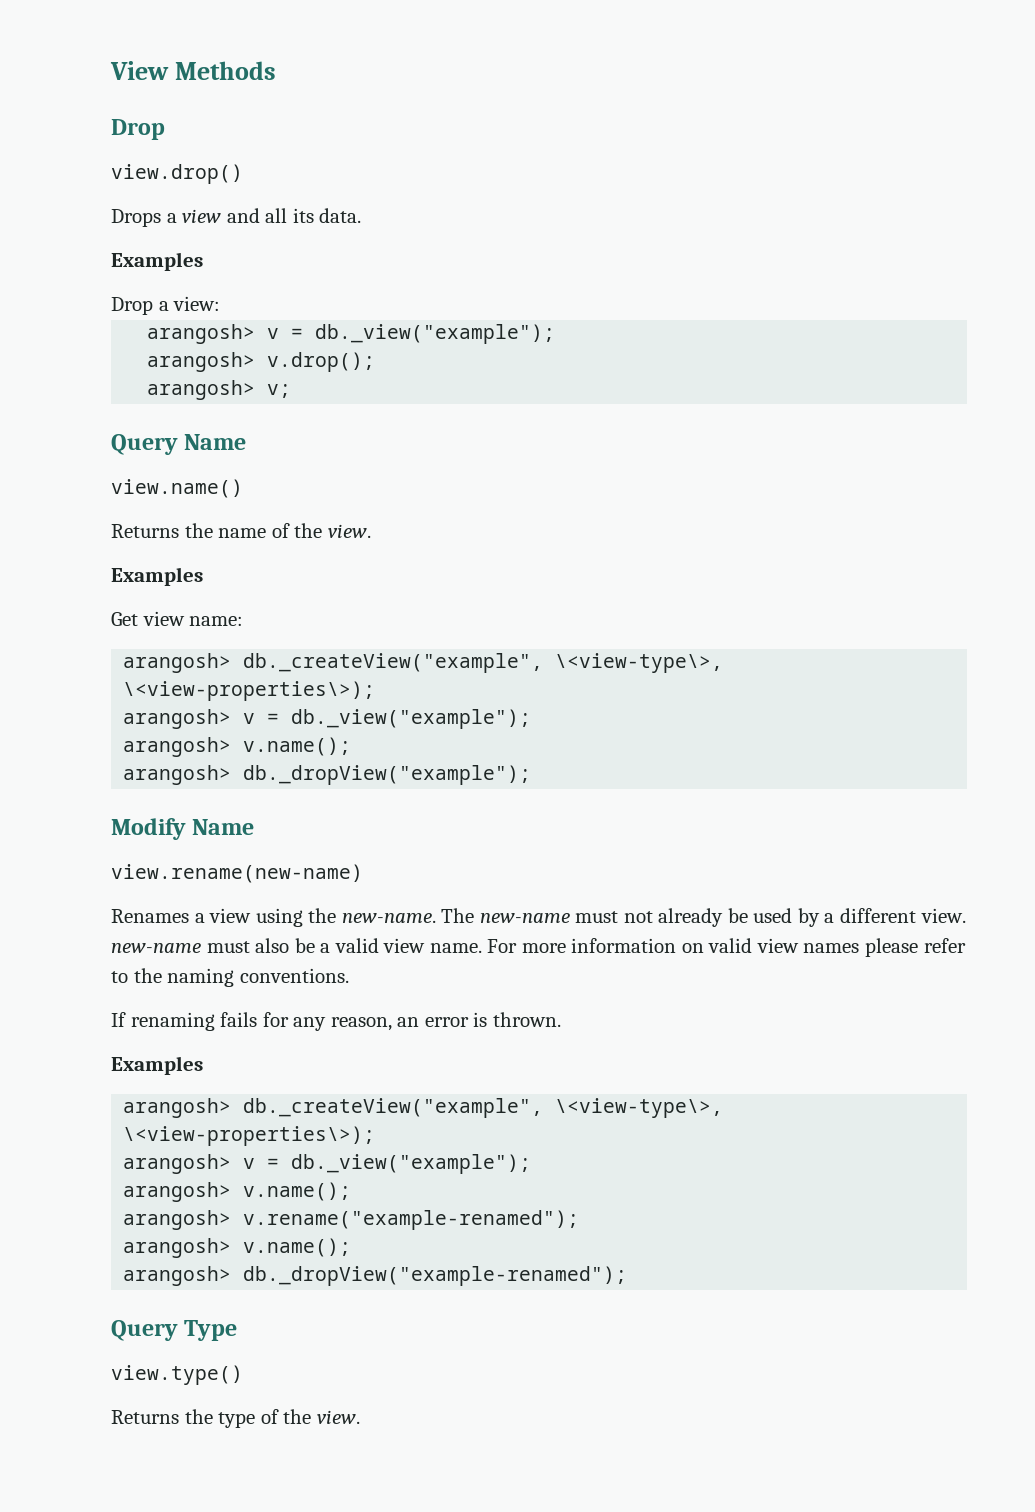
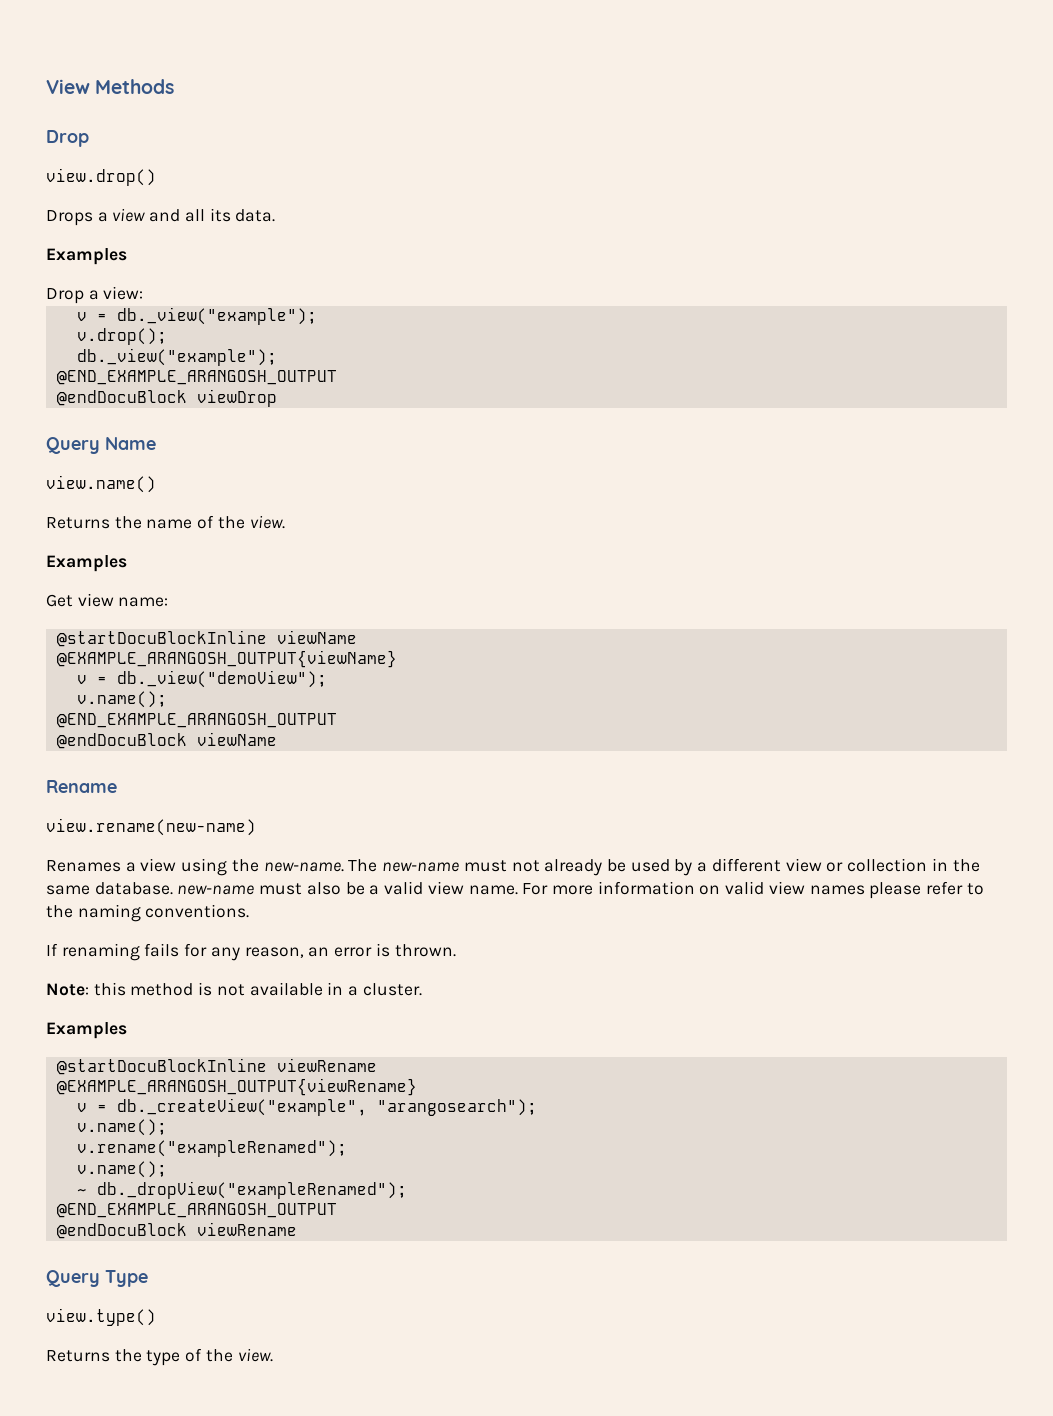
[147,324,556,344] [147,352,256,372] arangosh> v = db._view("example"); // arangosh> -> [76,307,317,325] v = db._view("example"); //
[147,380,292,400] arangosh> v; -> [76,348,277,366] [56,370,337,385] [56,389,277,407] db._view("example"); // @END_EXAMPLE_ARANGOSH_OUTPUT // @endDocuBlock viewDrop
[123,653,724,673] [123,681,376,701] [123,709,532,729] [123,737,352,757] [123,765,532,785] [111,818,255,840] arangosh> db._createView("example", \<view-type\>, \<view-properties\>); // arangosh> v = db._view("example"); // arangosh> v.name(); // arangosh> db._dropView("example"); // Modify Name -> [56,630,357,647] [56,650,397,668] [76,670,327,688] [76,691,167,708] [56,713,337,728] [56,732,277,749] [46,780,117,793] @startDocuBlockInline viewName // @EXAMPLE_ARANGOSH_OUTPUT{viewName} // v = db._view("demoView"); // v.name(); // @END_EXAMPLE_ARANGOSH_OUTPUT // @endDocuBlock viewName // Rename
[920,908,966,923] view. -> [785,858,980,872] [46,882,173,895] view or collection in the same database.
[111,1056,203,1075] [123,1098,724,1118] [123,1126,376,1146] [123,1154,532,1174] [123,1182,352,1202] [123,1210,580,1230] [123,1238,352,1258] [123,1266,628,1286] Examples // arangosh> db._createView("example", \<view-type\>, \<view-properties\>); // arangosh> v = db._view("example"); // arangosh> v.name(); // arangosh> v.rename("example-renamed"); // arangosh> v.name(); // arangosh> db._dropView("example-renamed"); -> [46,982,422,996] [46,1022,127,1039] [56,1058,377,1075] [56,1078,417,1096] [76,1098,537,1116] [76,1119,167,1136] [76,1140,347,1157] [76,1161,167,1178] [76,1181,407,1199] [56,1203,337,1218] [56,1222,297,1239] Note: this method is not available in a cluster. // Examples // @startDocuBlockInline viewRename // @EXAMPLE_ARANGOSH_OUTPUT{viewRename} // v = db._createView("example", "arangosearch"); // v.name(); // v.rename("exampleRenamed"); // v.name(); // ~ db._dropView("exampleRenamed"); // @END_EXAMPLE_ARANGOSH_OUTPUT // @endDocuBlock viewRename

